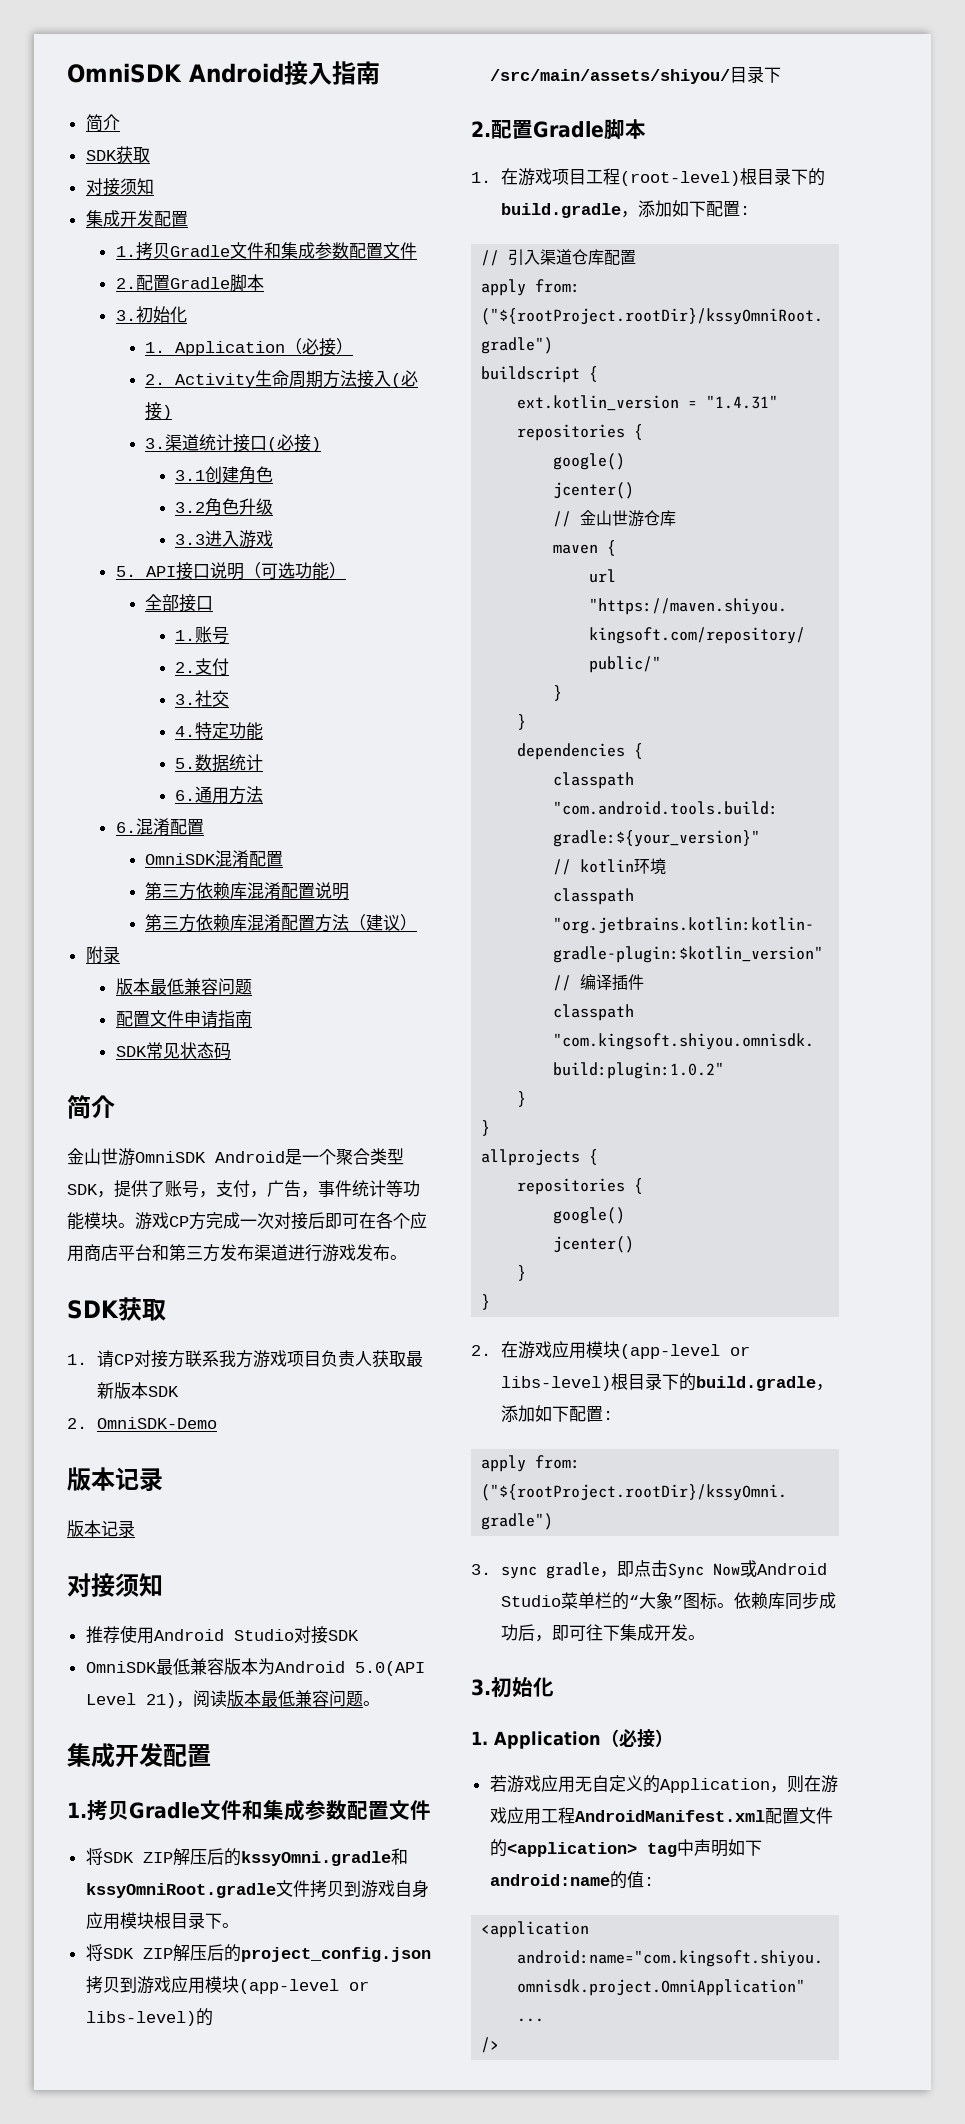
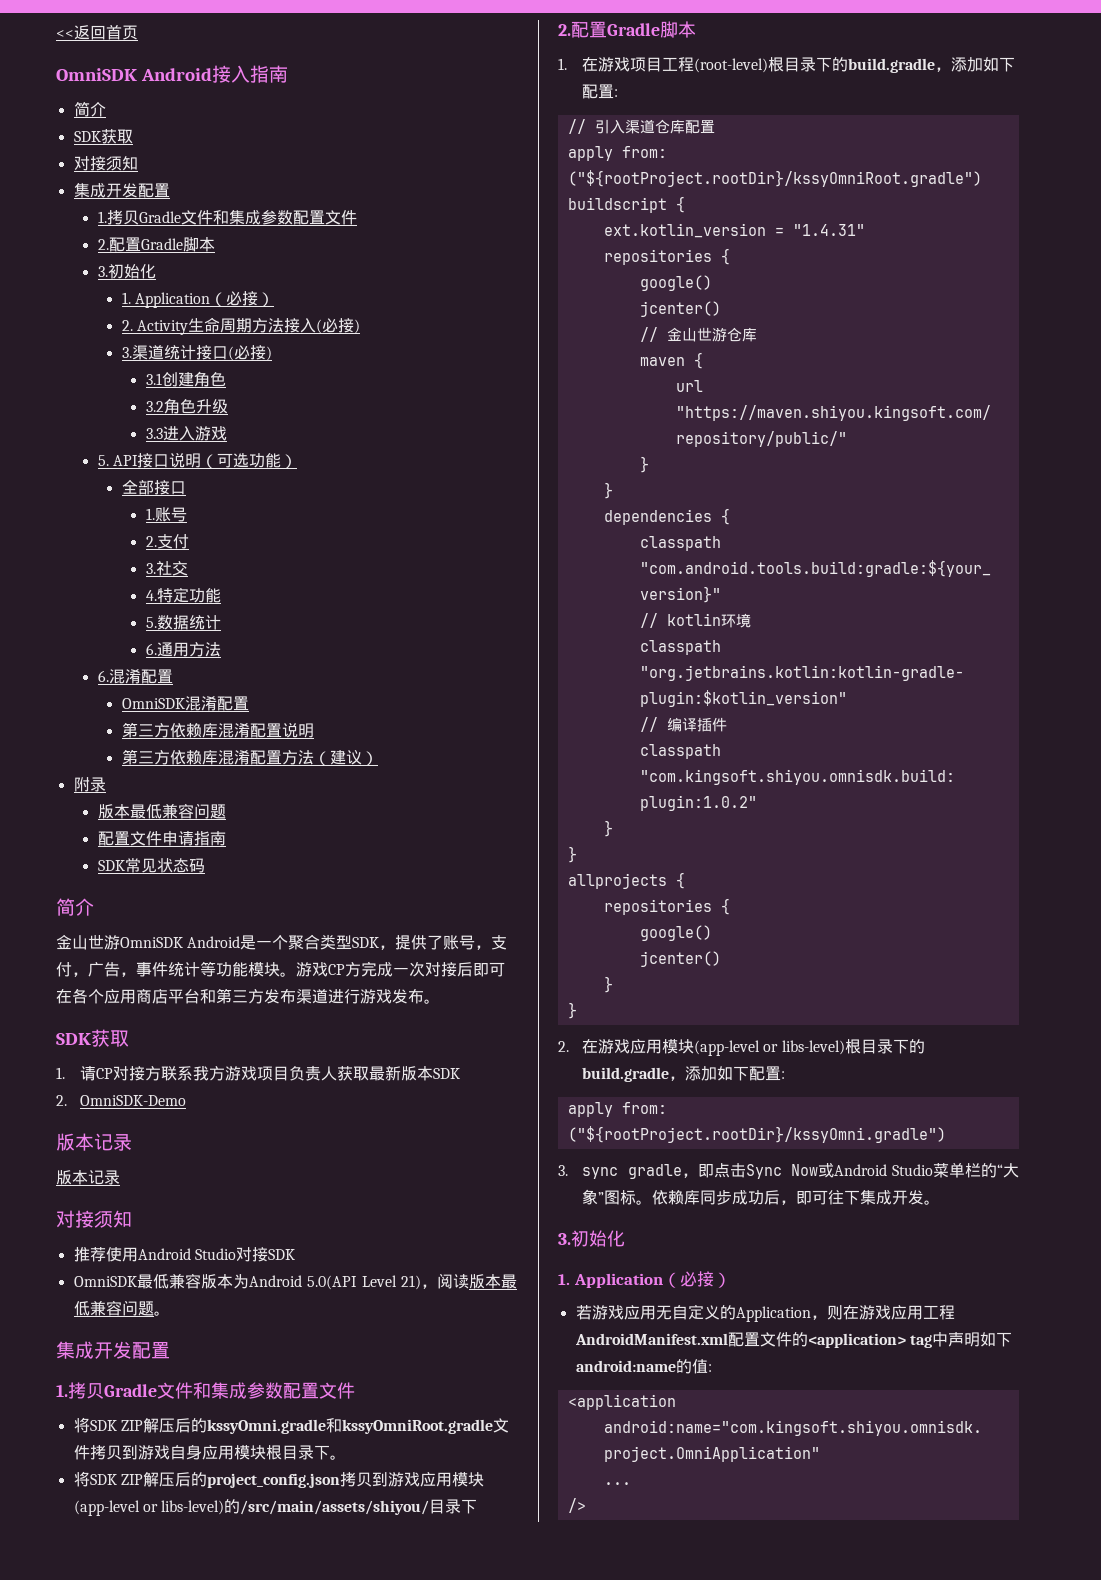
(67, 73) none -> [56,25,138,40] <<返回首页 //

